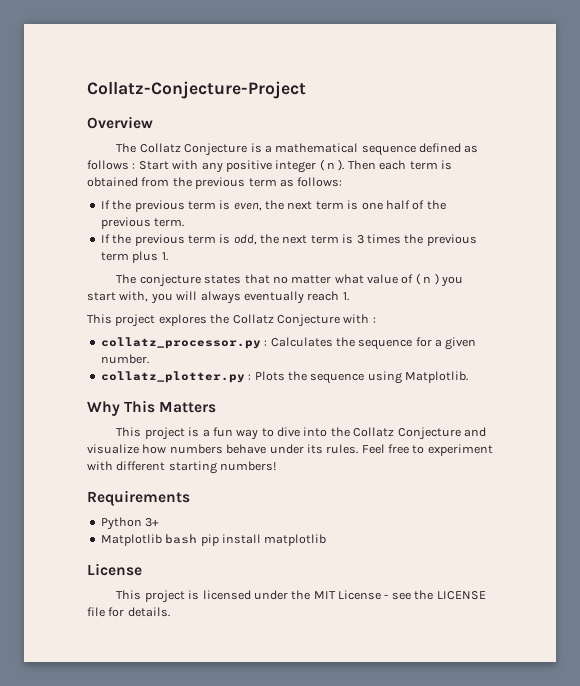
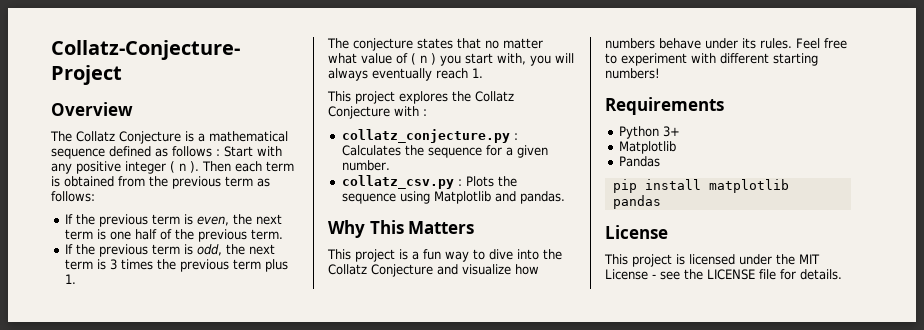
[100,337,261,349] collatz_processor.py -> [341,129,510,143] collatz_conjecture.py
[100,371,245,383] collatz_plotter.py -> [341,175,454,189] collatz_csv.py
[405,371,468,383] Matplotlib. -> [433,191,565,204] Matplotlib and pandas.
[165,534,198,544] bash -> [618,156,660,167] // Pandas //
(327, 540) none -> [612,195,661,209] pandas

